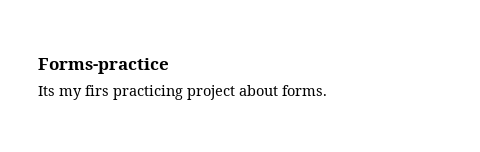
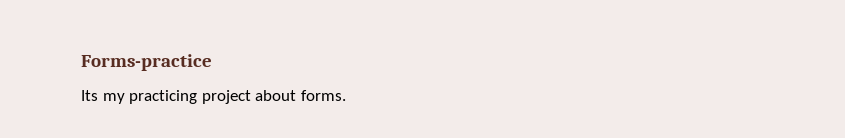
[85,85,109,96] firs -> (125, 98) none

